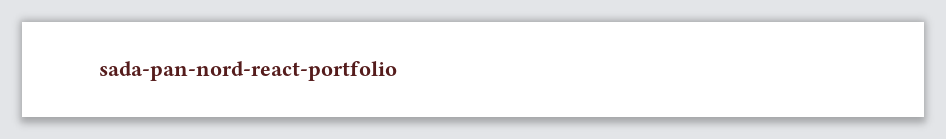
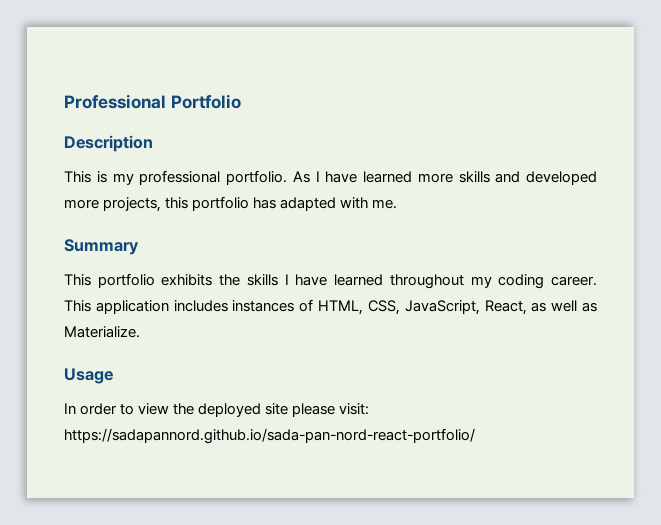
[99,61,397,81] sada-pan-nord-react-portfolio -> [64,94,241,109] [64,135,153,152] [64,170,597,185] [64,196,398,212] [64,239,139,255] [64,273,598,289] [64,299,598,315] [64,326,140,338] [64,368,113,384] [64,403,370,417] [64,428,475,444] Professional Portfolio // Description // This is my professional portfolio. As I have learned more skills and developed more projects, this portfolio has adapted with me. // Summary // This portfolio exhibits the skills I have learned throughout my coding career. This application includes instances of HTML, CSS, JavaScript, React, as well as Materialize. // Usage // In order to view the deployed site please visit: https://sadapannord.github.io/sada-pan-nord-react-portfolio/

